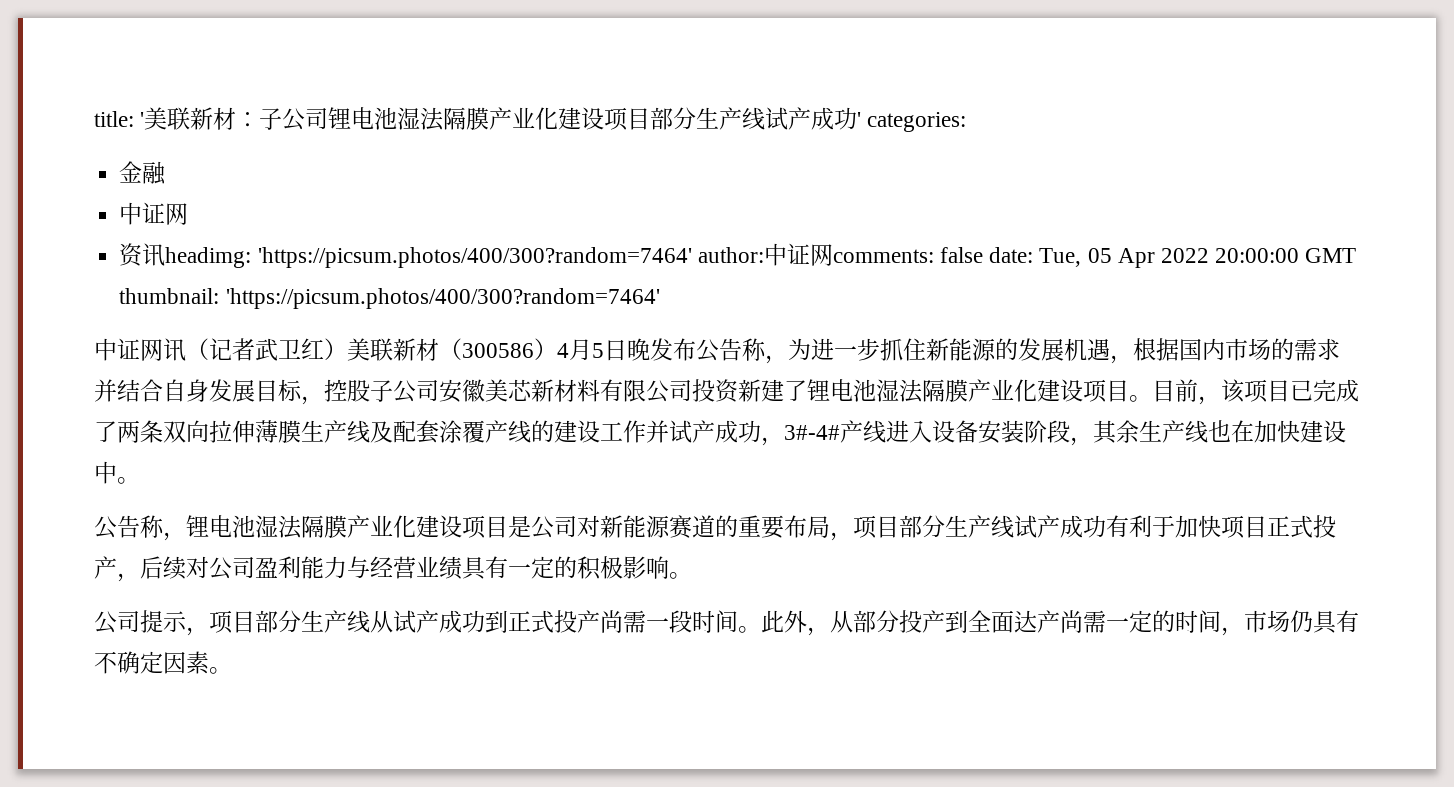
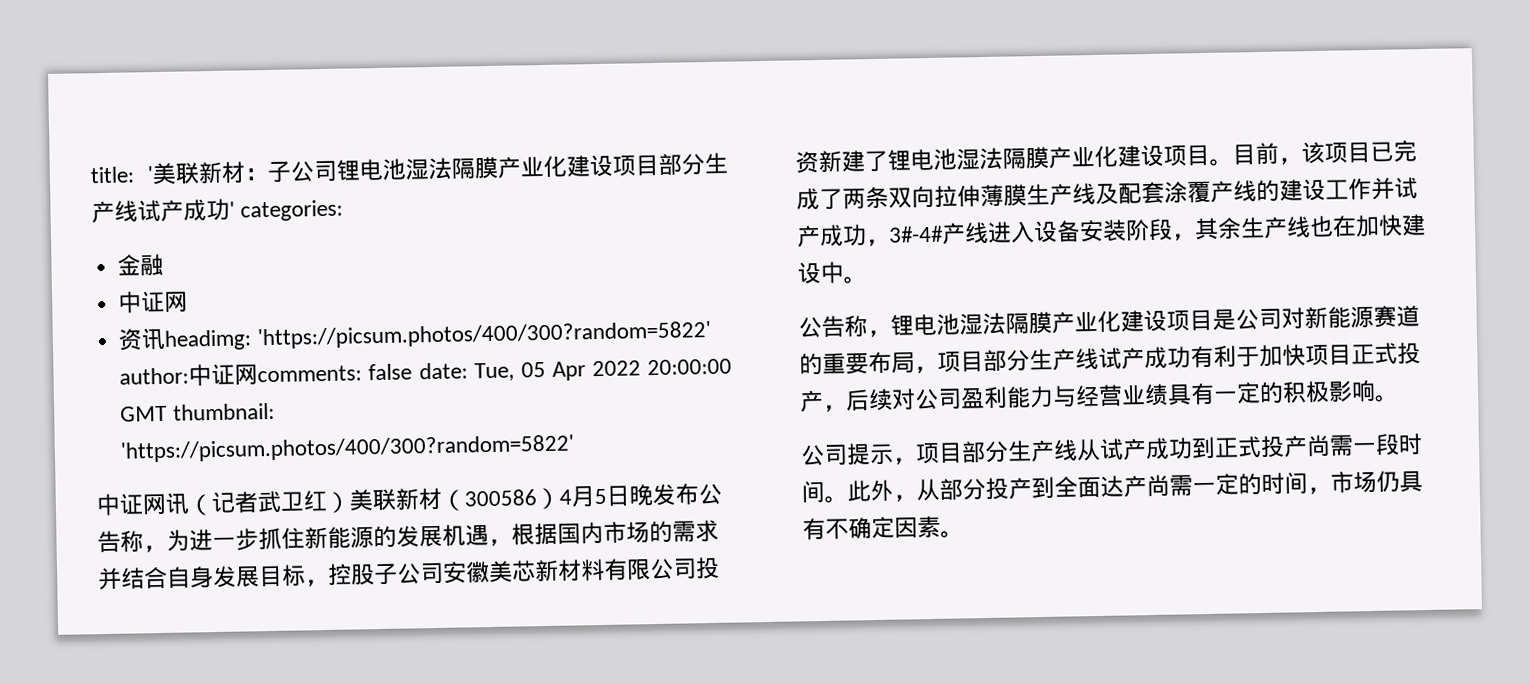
[257,247,692,268] 'https://picsum.photos/400/300?random=7464' -> [256,320,711,350] 'https://picsum.photos/400/300?random=5822'
[225,288,660,309] 'https://picsum.photos/400/300?random=7464' -> [120,434,576,463] 'https://picsum.photos/400/300?random=5822'

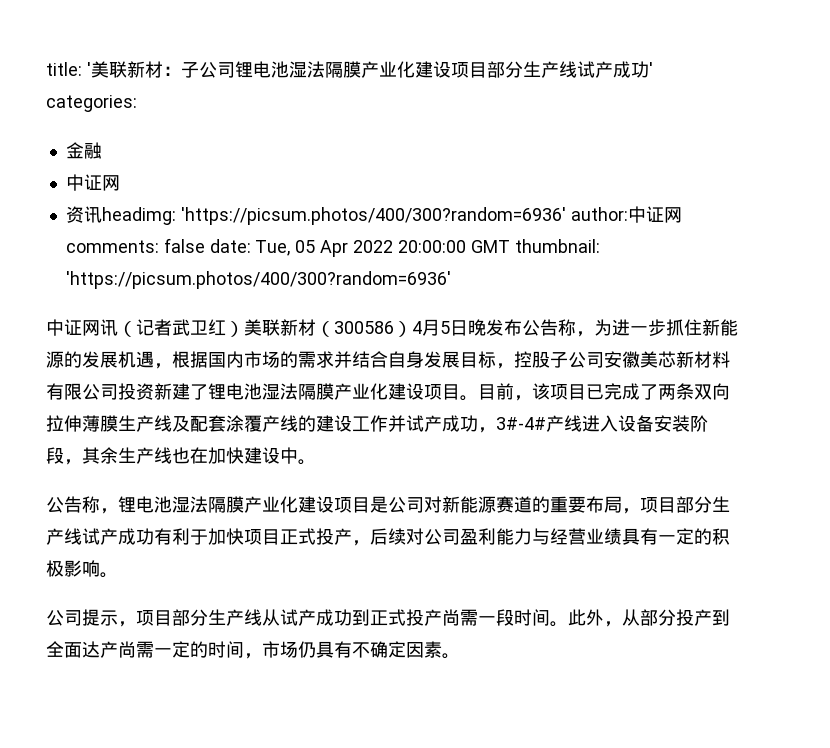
[256,320,711,350] 'https://picsum.photos/400/300?random=5822' -> [180,207,566,225] 'https://picsum.photos/400/300?random=6936'
[120,434,576,463] 'https://picsum.photos/400/300?random=5822' -> [65,271,451,289] 'https://picsum.photos/400/300?random=6936'

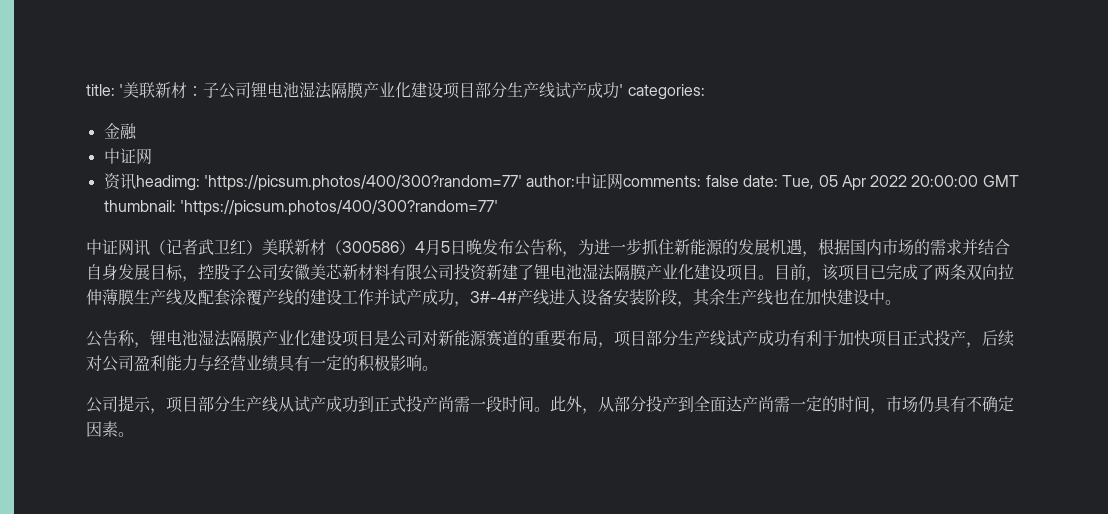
[180,207,566,225] 'https://picsum.photos/400/300?random=6936' -> [203,175,522,191] 'https://picsum.photos/400/300?random=77'
[65,271,451,289] 'https://picsum.photos/400/300?random=6936' -> [179,200,498,216] 'https://picsum.photos/400/300?random=77'

